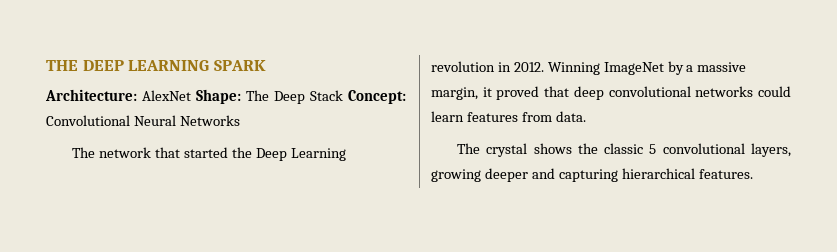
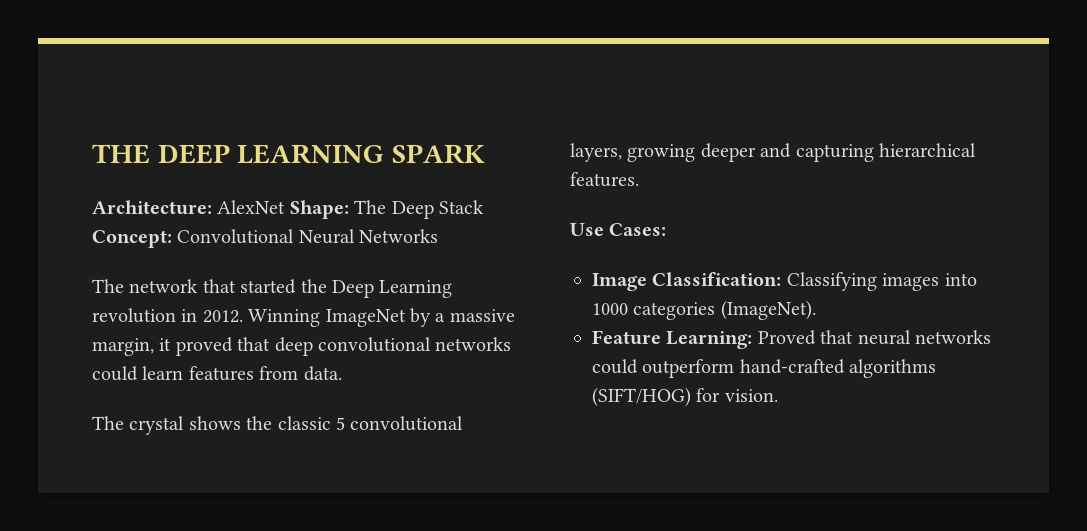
(753, 174) none -> [570,223,667,236] [592,272,977,291] [592,300,816,320] [592,330,991,349] [592,359,937,378] [592,387,778,407] // Use Cases: // Image Classification: Classifying images into 1000 categories (ImageNet). // Feature Learning: Proved that neural networks could outperform hand-crafted algorithms (SIFT/HOG) for vision.

